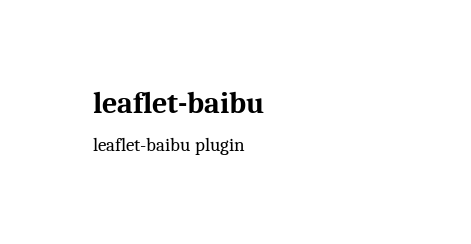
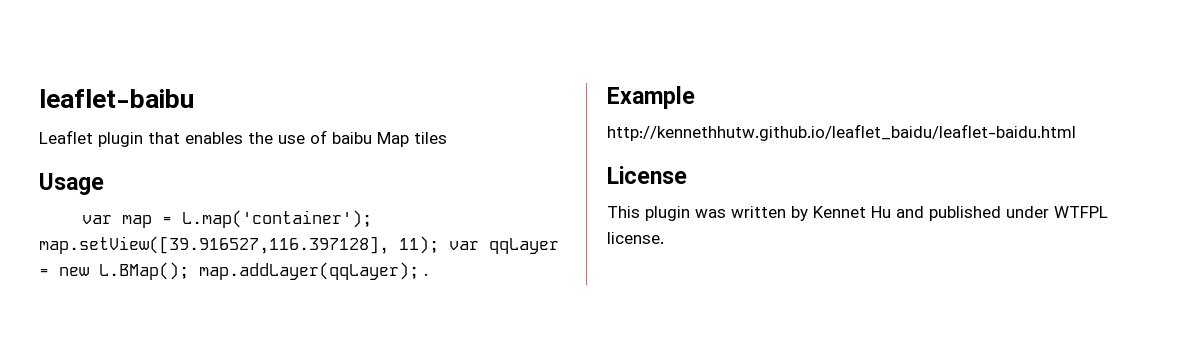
[93,137,246,155] leaflet-baibu plugin -> [39,130,447,147] [39,173,104,195] [81,210,372,228] [39,236,559,254] [39,262,428,280] [607,86,695,109] [607,124,1076,141] [607,166,687,184] [607,206,1108,221] [607,232,664,244] Leaflet plugin that enables the use of baibu Map tiles // Usage // var map = L.map('container'); map.setView([39.916527,116.397128], 11); var qqLayer = new L.BMap(); map.addLayer(qqLayer); . // Example // http://kennethhutw.github.io/leaflet_baidu/leaflet-baidu.html // License // This plugin was written by Kennet Hu and published under WTFPL license.

